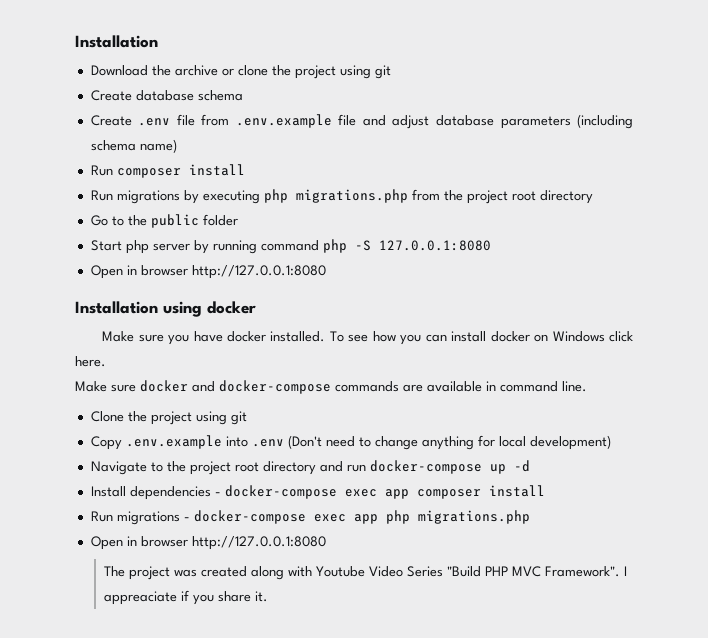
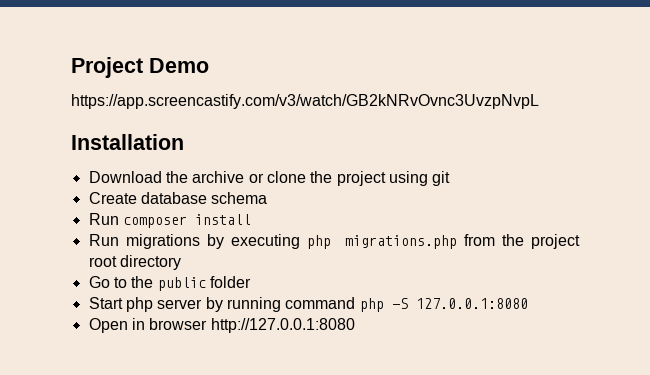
(75, 41) none -> [71,57,209,78] [71,94,539,109] Project Demo // https://app.screencastify.com/v3/watch/GB2kNRvOvnc3UvzpNvpL //
[90,114,633,129] [90,139,177,153] // Create .env file from .env.example file and adjust database parameters (including schema name) -> (268, 198) none
[75,301,256,317] [102,331,633,345] [75,356,106,367] [75,380,587,394] [90,411,247,425] [90,435,611,450] [90,460,530,475] [90,485,545,500] [90,510,530,525] [90,536,326,550] [103,566,627,580] [103,590,268,605] // Installation using docker // Make sure you have docker installed. To see how you can install docker on Windows click here. // Make sure docker and docker-compose commands are available in command line. // Clone the project using git // Copy .env.example into .env (Don't need to change anything for local development) // Navigate to the project root directory and run docker-compose up -d // Install dependencies - docker-compose exec app composer install // Run migrations - docker-compose exec app php migrations.php // Open in browser http://127.0.0.1:8080 // The project was created along with Youtube Video Series "Build PHP MVC Framework". I appreaciate if you share it. -> (355, 325) none

